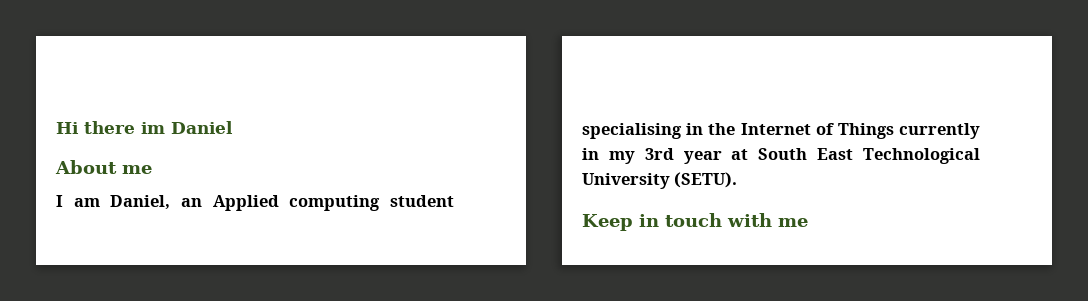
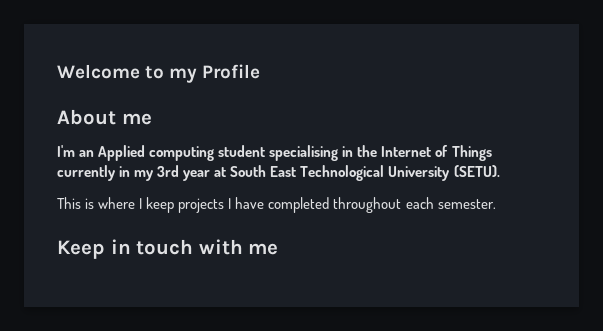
[56,121,233,134] Hi there im Daniel -> [57,64,261,83] Welcome to my Profile
[56,195,171,210] I am Daniel, -> [57,145,75,157] I'm
(738, 180) none -> [57,197,496,213] // This is where I keep projects I have completed throughout each semester.

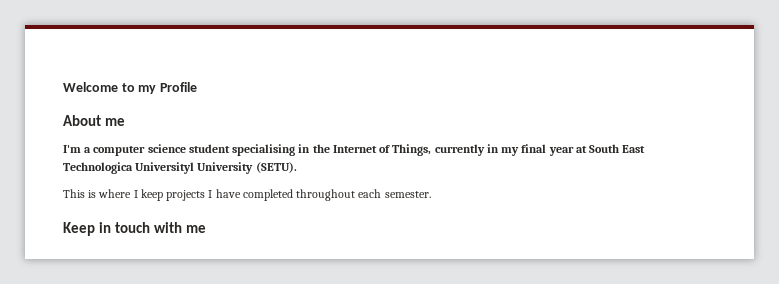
[79,145,215,161] an Applied computing -> [84,144,186,156] a computer science
[451,145,492,161] Things -> [392,144,432,156] Things,
[157,165,180,177] 3rd -> [521,144,547,153] final
[300,165,385,181] Technological -> [63,162,195,174] Technologica Universityl

